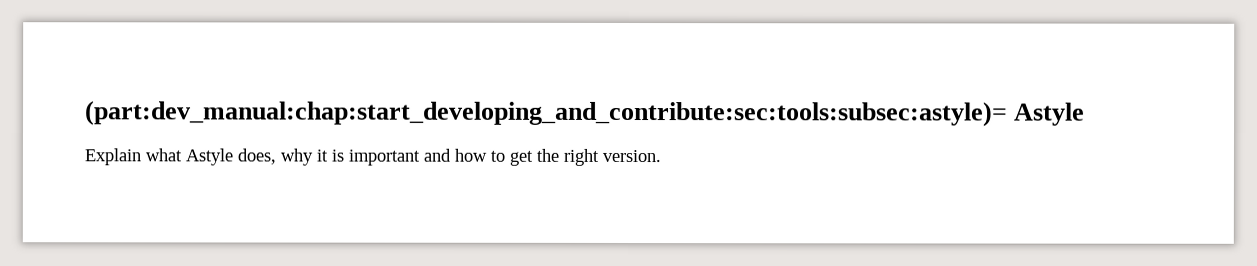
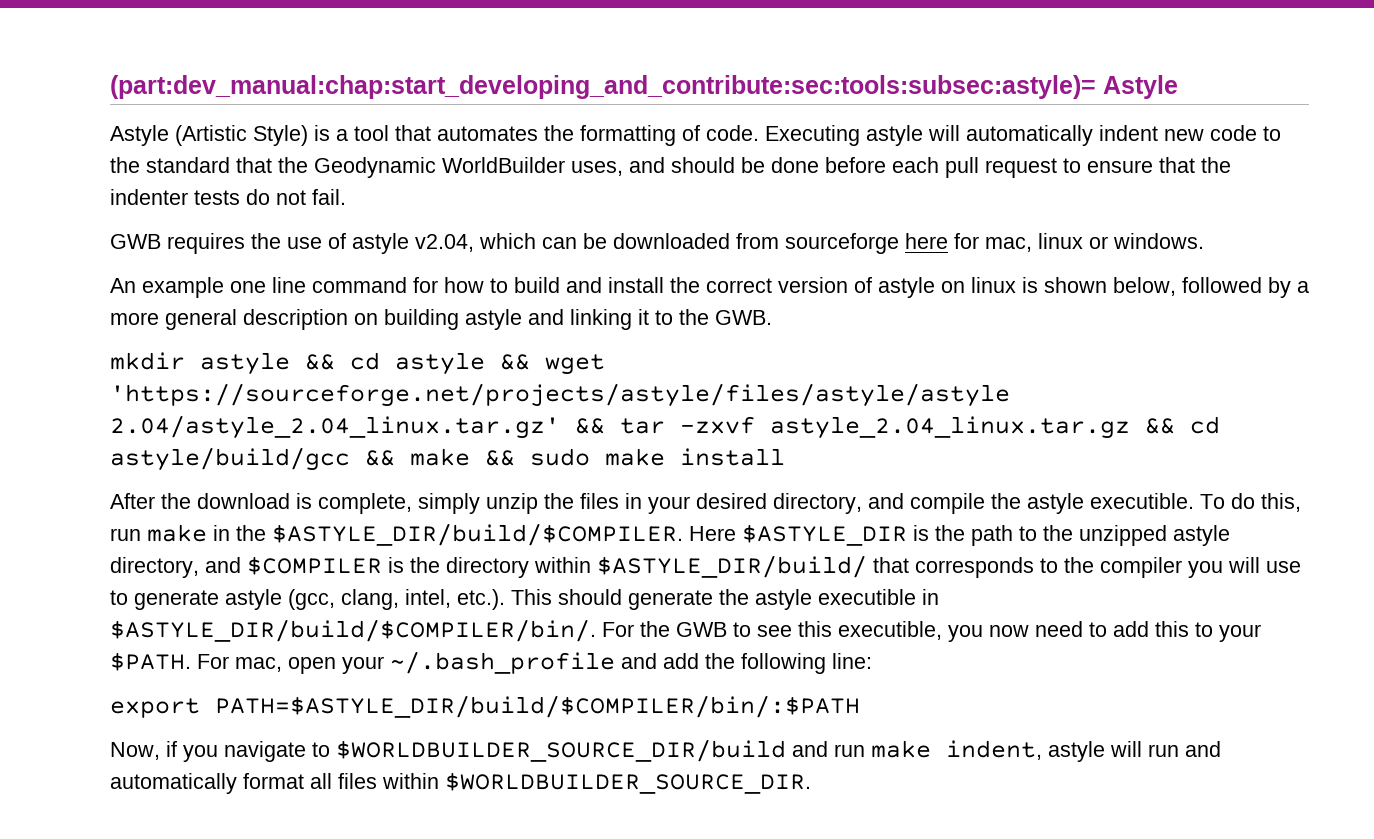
[84,148,661,166] Explain what Astyle does, why it is important and how to get the right version. -> [110,125,1281,146] [110,157,1231,178] [110,189,346,205] [110,233,1204,254] [110,277,1309,298] [110,309,772,330] [110,352,605,375] [110,383,1010,407] [110,415,1220,439] [110,447,785,471] [110,493,1301,514] [110,523,1230,546] [110,555,1301,578] [110,589,939,610] [110,619,1261,642] [110,651,872,674] [110,695,860,718] [110,739,1221,762] [110,772,811,794] Astyle (Artistic Style) is a tool that automates the formatting of code. Executing astyle will automatically indent new code to the standard that the Geodynamic WorldBuilder uses, and should be done before each pull request to ensure that the indenter tests do not fail. // GWB requires the use of astyle v2.04, which can be downloaded from sourceforge here for mac, linux or windows. // An example one line command for how to build and install the correct version of astyle on linux is shown below, followed by a more general description on building astyle and linking it to the GWB. // mkdir astyle && cd astyle && wget 'https://sourceforge.net/projects/astyle/files/astyle/astyle 2.04/astyle_2.04_linux.tar.gz' && tar -zxvf astyle_2.04_linux.tar.gz && cd astyle/build/gcc && make && sudo make install // After the download is complete, simply unzip the files in your desired directory, and compile the astyle executible. To do this, run make in the $ASTYLE_DIR/build/$COMPILER. Here $ASTYLE_DIR is the path to the unzipped astyle directory, and $COMPILER is the directory within $ASTYLE_DIR/build/ that corresponds to the compiler you will use to generate astyle (gcc, clang, intel, etc.). This should generate the astyle executible in $ASTYLE_DIR/build/$COMPILER/bin/. For the GWB to see this executible, you now need to add this to your $PATH. For mac, open your ~/.bash_profile and add the following line: // export PATH=$ASTYLE_DIR/build/$COMPILER/bin/:$PATH // Now, if you navigate to $WORLDBUILDER_SOURCE_DIR/build and run make indent, astyle will run and automatically format all files within $WORLDBUILDER_SOURCE_DIR.

